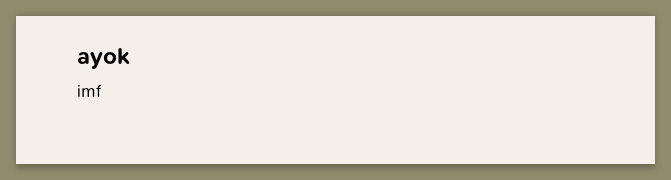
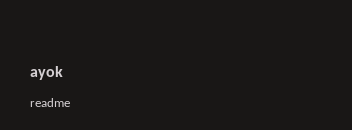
[77,84,102,97] imf -> [30,98,70,107] readme

